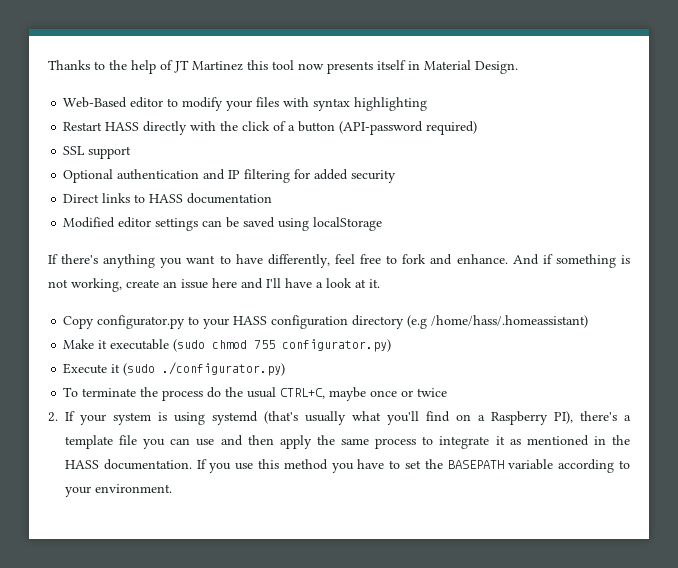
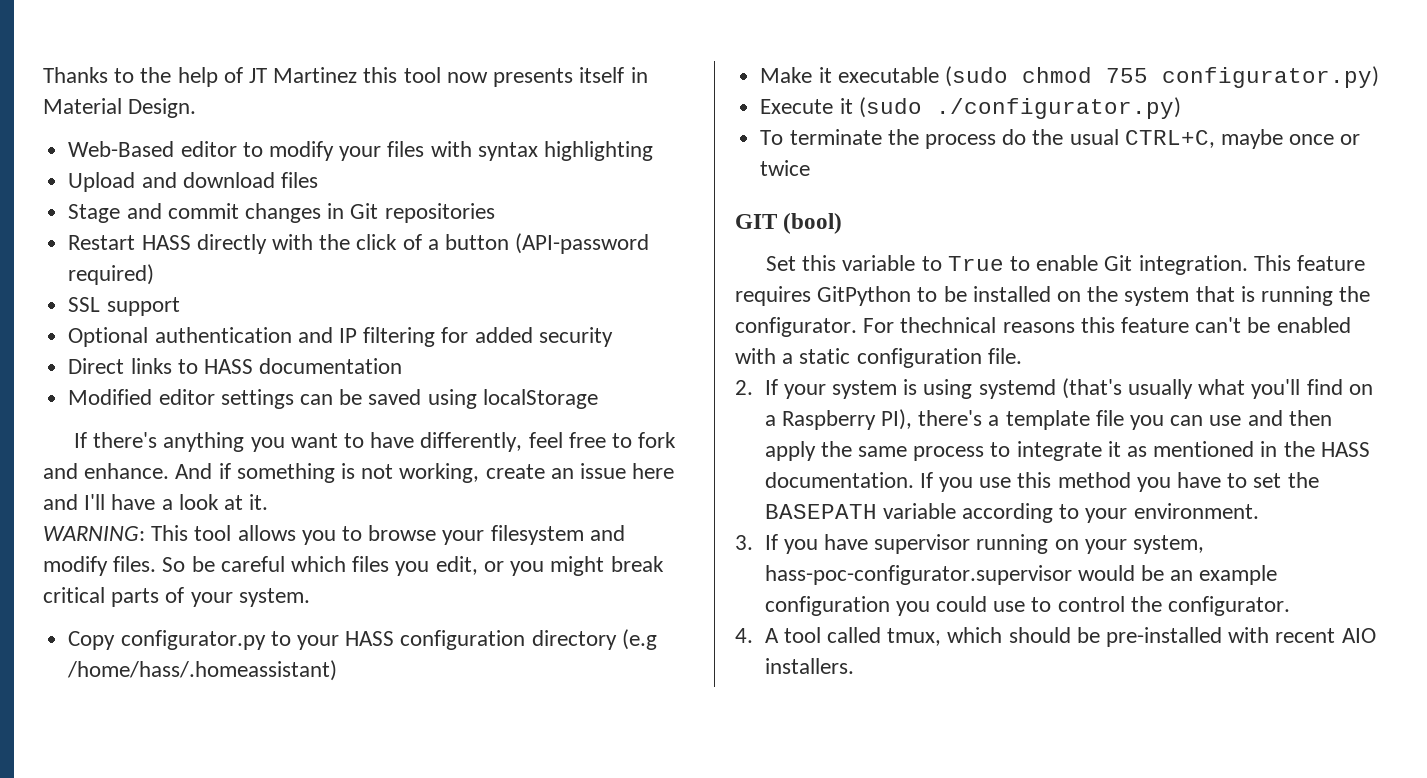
(428, 104) none -> [68,172,318,192] [68,203,495,223] // Upload and download files // Stage and commit changes in Git repositories
(380, 283) none -> [43,525,625,545] [43,556,664,576] [43,587,310,607] // WARNING: This tool allows you to browse your filesystem and modify files. So be careful which files you edit, or you might break critical parts of your system.
(448, 392) none -> [735,213,843,234] [765,255,1366,275] [735,286,1371,306] [735,317,1351,337] [735,348,1022,368] // GIT (bool) // Set this variable to True to enable Git integration. This feature requires GitPython to be installed on the system that is running the configurator. For thechnical reasons this feature can't be enabled with a static configuration file.
(172, 488) none -> [735,534,1204,554] [764,565,1278,585] [764,596,1290,616] [735,627,1376,647] [764,658,854,674] // 3. If you have supervisor running on your system, hass-poc-configurator.supervisor would be an example configuration you could use to control the configurator. // 4. A tool called tmux, which should be pre-installed with recent AIO installers.

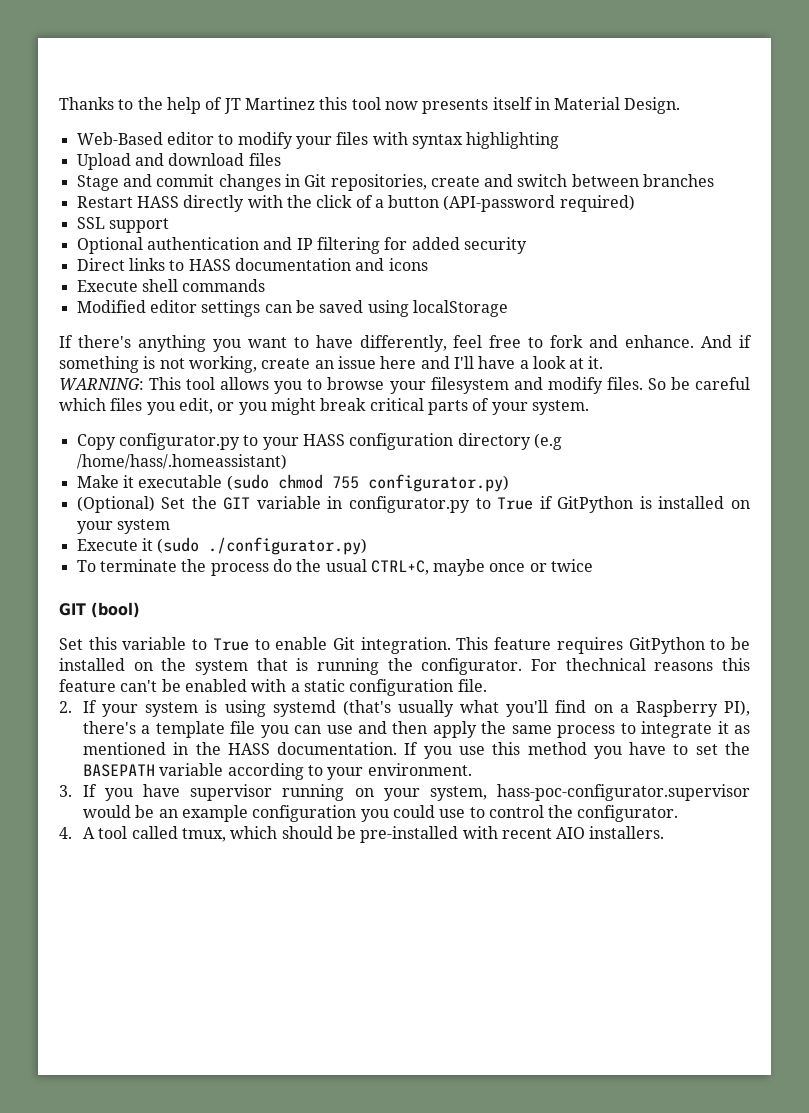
[384,203,495,223] repositories -> [330,174,715,191] repositories, create and switch between branches
(403, 366) none -> [355,258,428,271] [76,279,266,292] and icons // Execute shell commands
(1379, 77) none -> [76,496,751,513] [76,519,170,534] // (Optional) Set the GIT variable in configurator.py to True if GitPython is installed on your system

